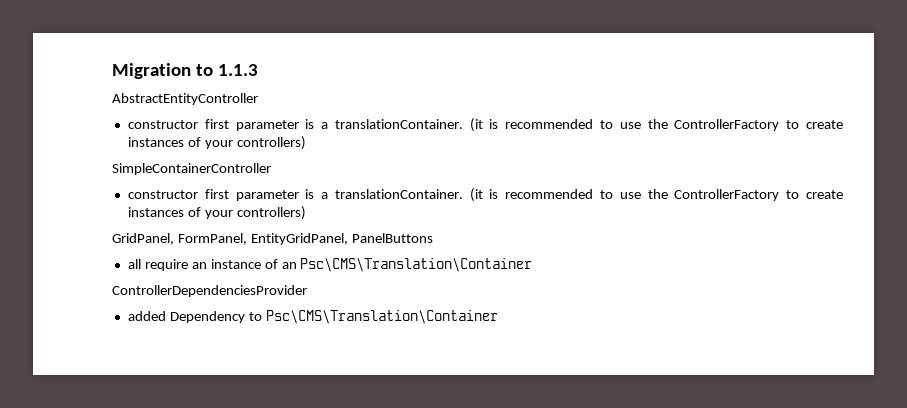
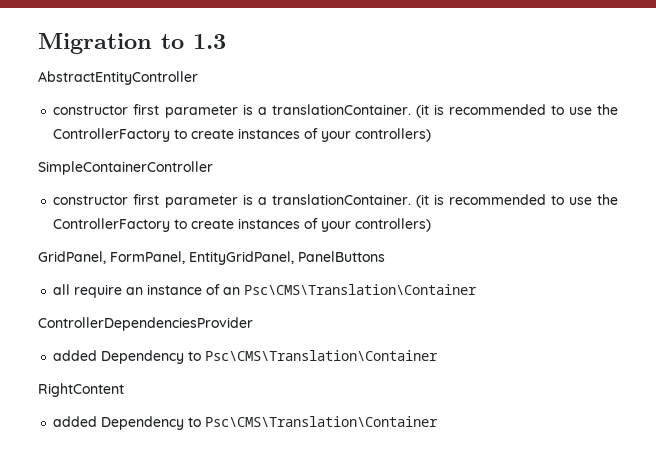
[217,64,258,76] 1.1.3 -> [193,34,226,49] 1.3
(498, 317) none -> [38,383,124,397] [53,416,439,430] // RightContent // added Dependency to Psc\CMS\Translation\Container

